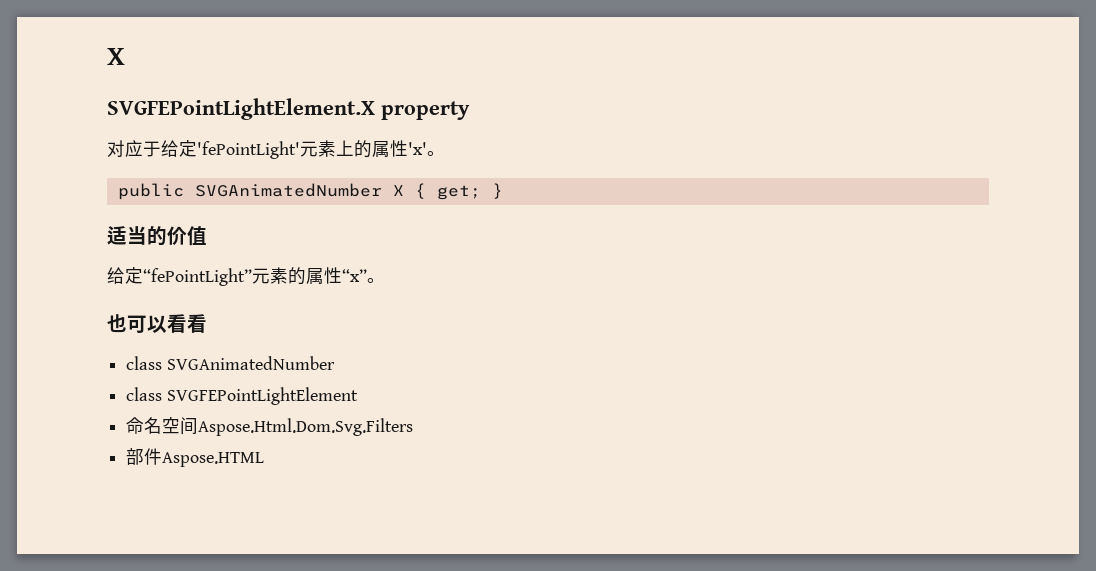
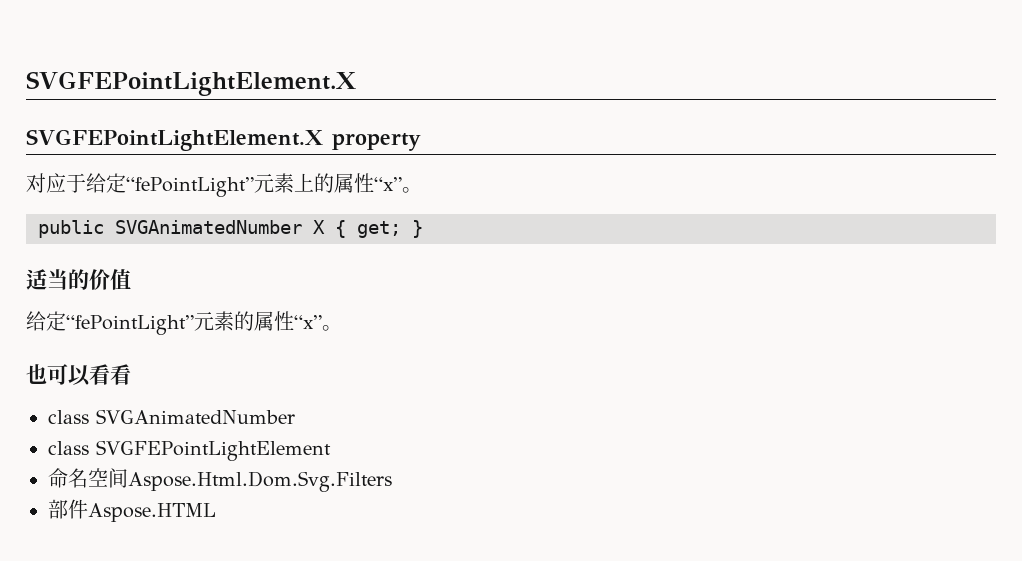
[107,48,125,65] X -> [26,71,356,96] SVGFEPointLightElement.X
[197,141,300,159] 'fePointLight' -> [126,177,254,197] “fePointLight”
[408,142,427,155] 'x' -> [374,177,402,191] “x”

